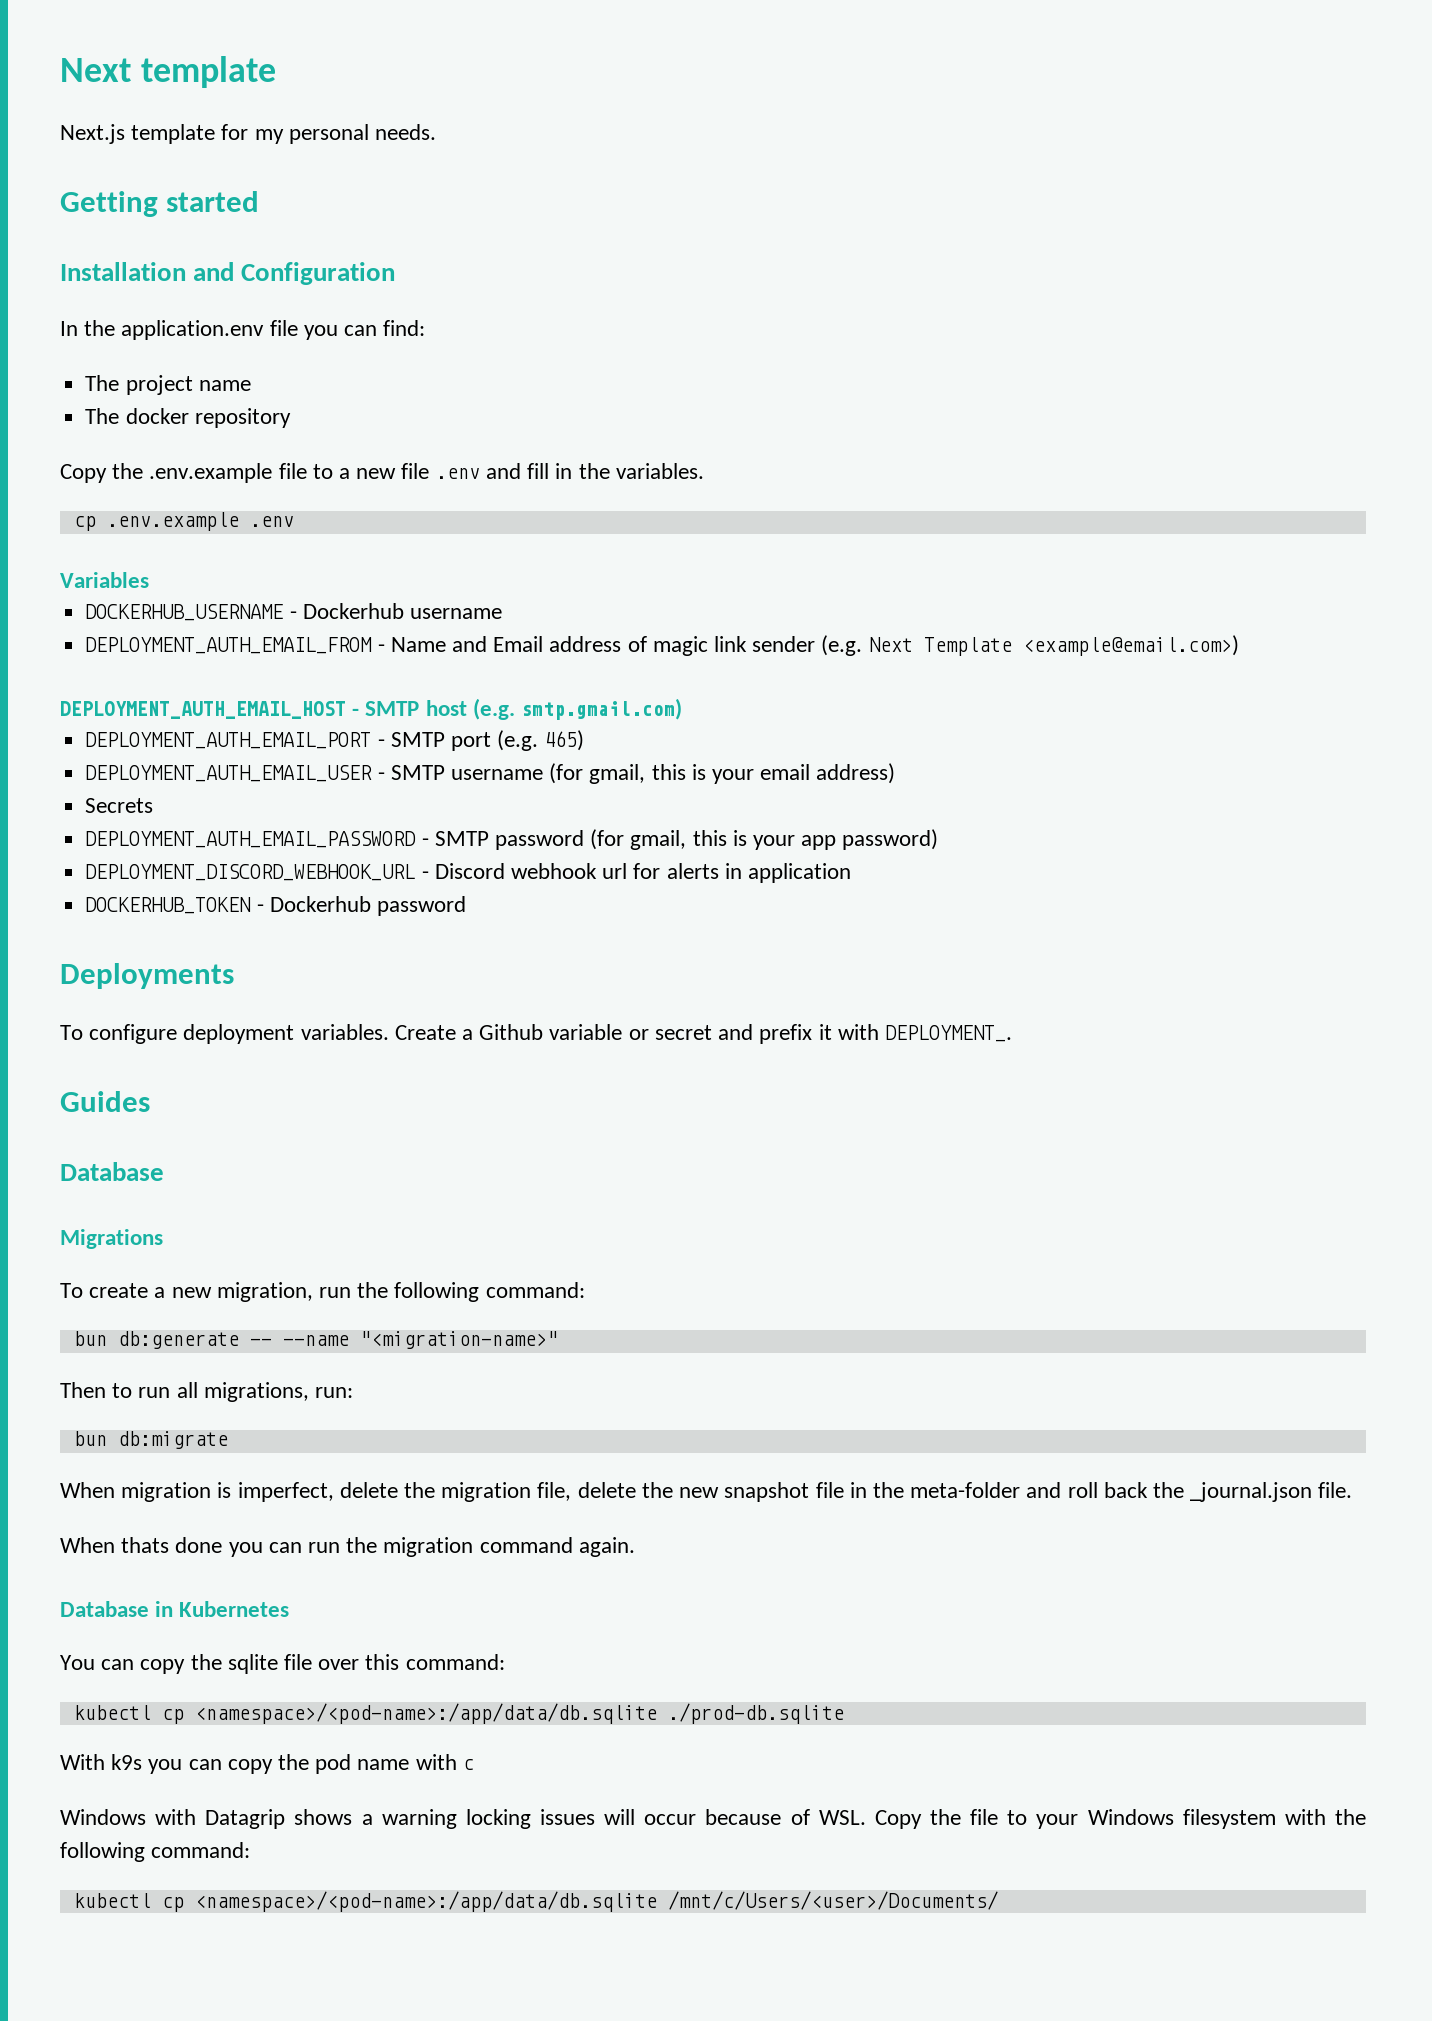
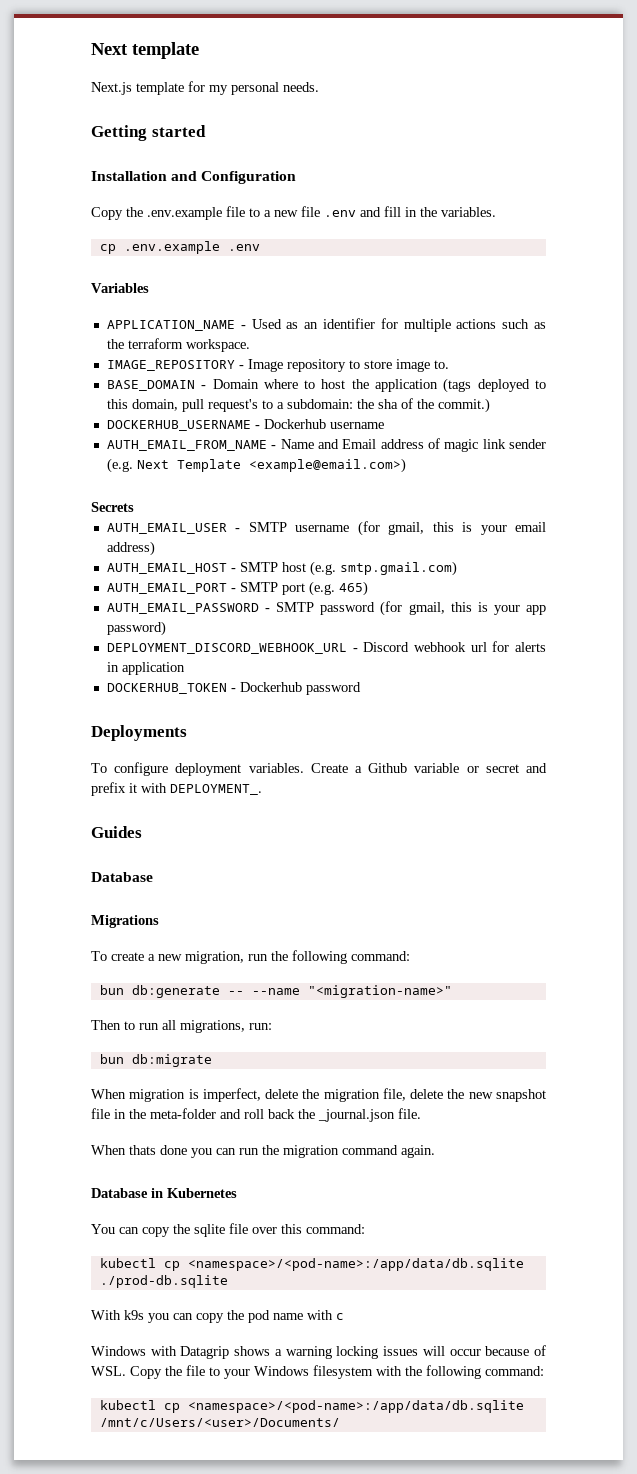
[60,320,426,340] [85,375,251,395] [85,408,291,428] // In the application.env file you can find: // The project name // The docker repository -> (297, 177) none
(149, 580) none -> [106,318,546,332] [106,338,250,352] [106,359,449,372] [106,378,546,393] [106,398,490,413] // APPLICATION_NAME - Used as an identifier for multiple actions such as the terraform workspace. // IMAGE_REPOSITORY - Image repository to store image to. // BASE_DOMAIN - Domain where to host the application (tags deployed to this domain, pull request's to a subdomain: the sha of the commit.)
[85,637,373,654] DEPLOYMENT_AUTH_EMAIL_FROM -> [106,440,267,451] AUTH_EMAIL_FROM_NAME
[60,698,683,720] [85,730,585,751] [85,765,373,782] DEPLOYMENT_AUTH_EMAIL_HOST - SMTP host (e.g. smtp.gmail.com) // DEPLOYMENT_AUTH_EMAIL_PORT - SMTP port (e.g. 465) // DEPLOYMENT_AUTH_EMAIL_USER -> [91,502,134,512] [106,523,227,534] Secrets // AUTH_EMAIL_USER
[85,798,154,813] [85,831,417,848] Secrets // DEPLOYMENT_AUTH_EMAIL_PASSWORD -> [106,561,457,576] [106,581,368,596] [106,603,259,614] AUTH_EMAIL_HOST - SMTP host (e.g. smtp.gmail.com) // AUTH_EMAIL_PORT - SMTP port (e.g. 465) // AUTH_EMAIL_PASSWORD

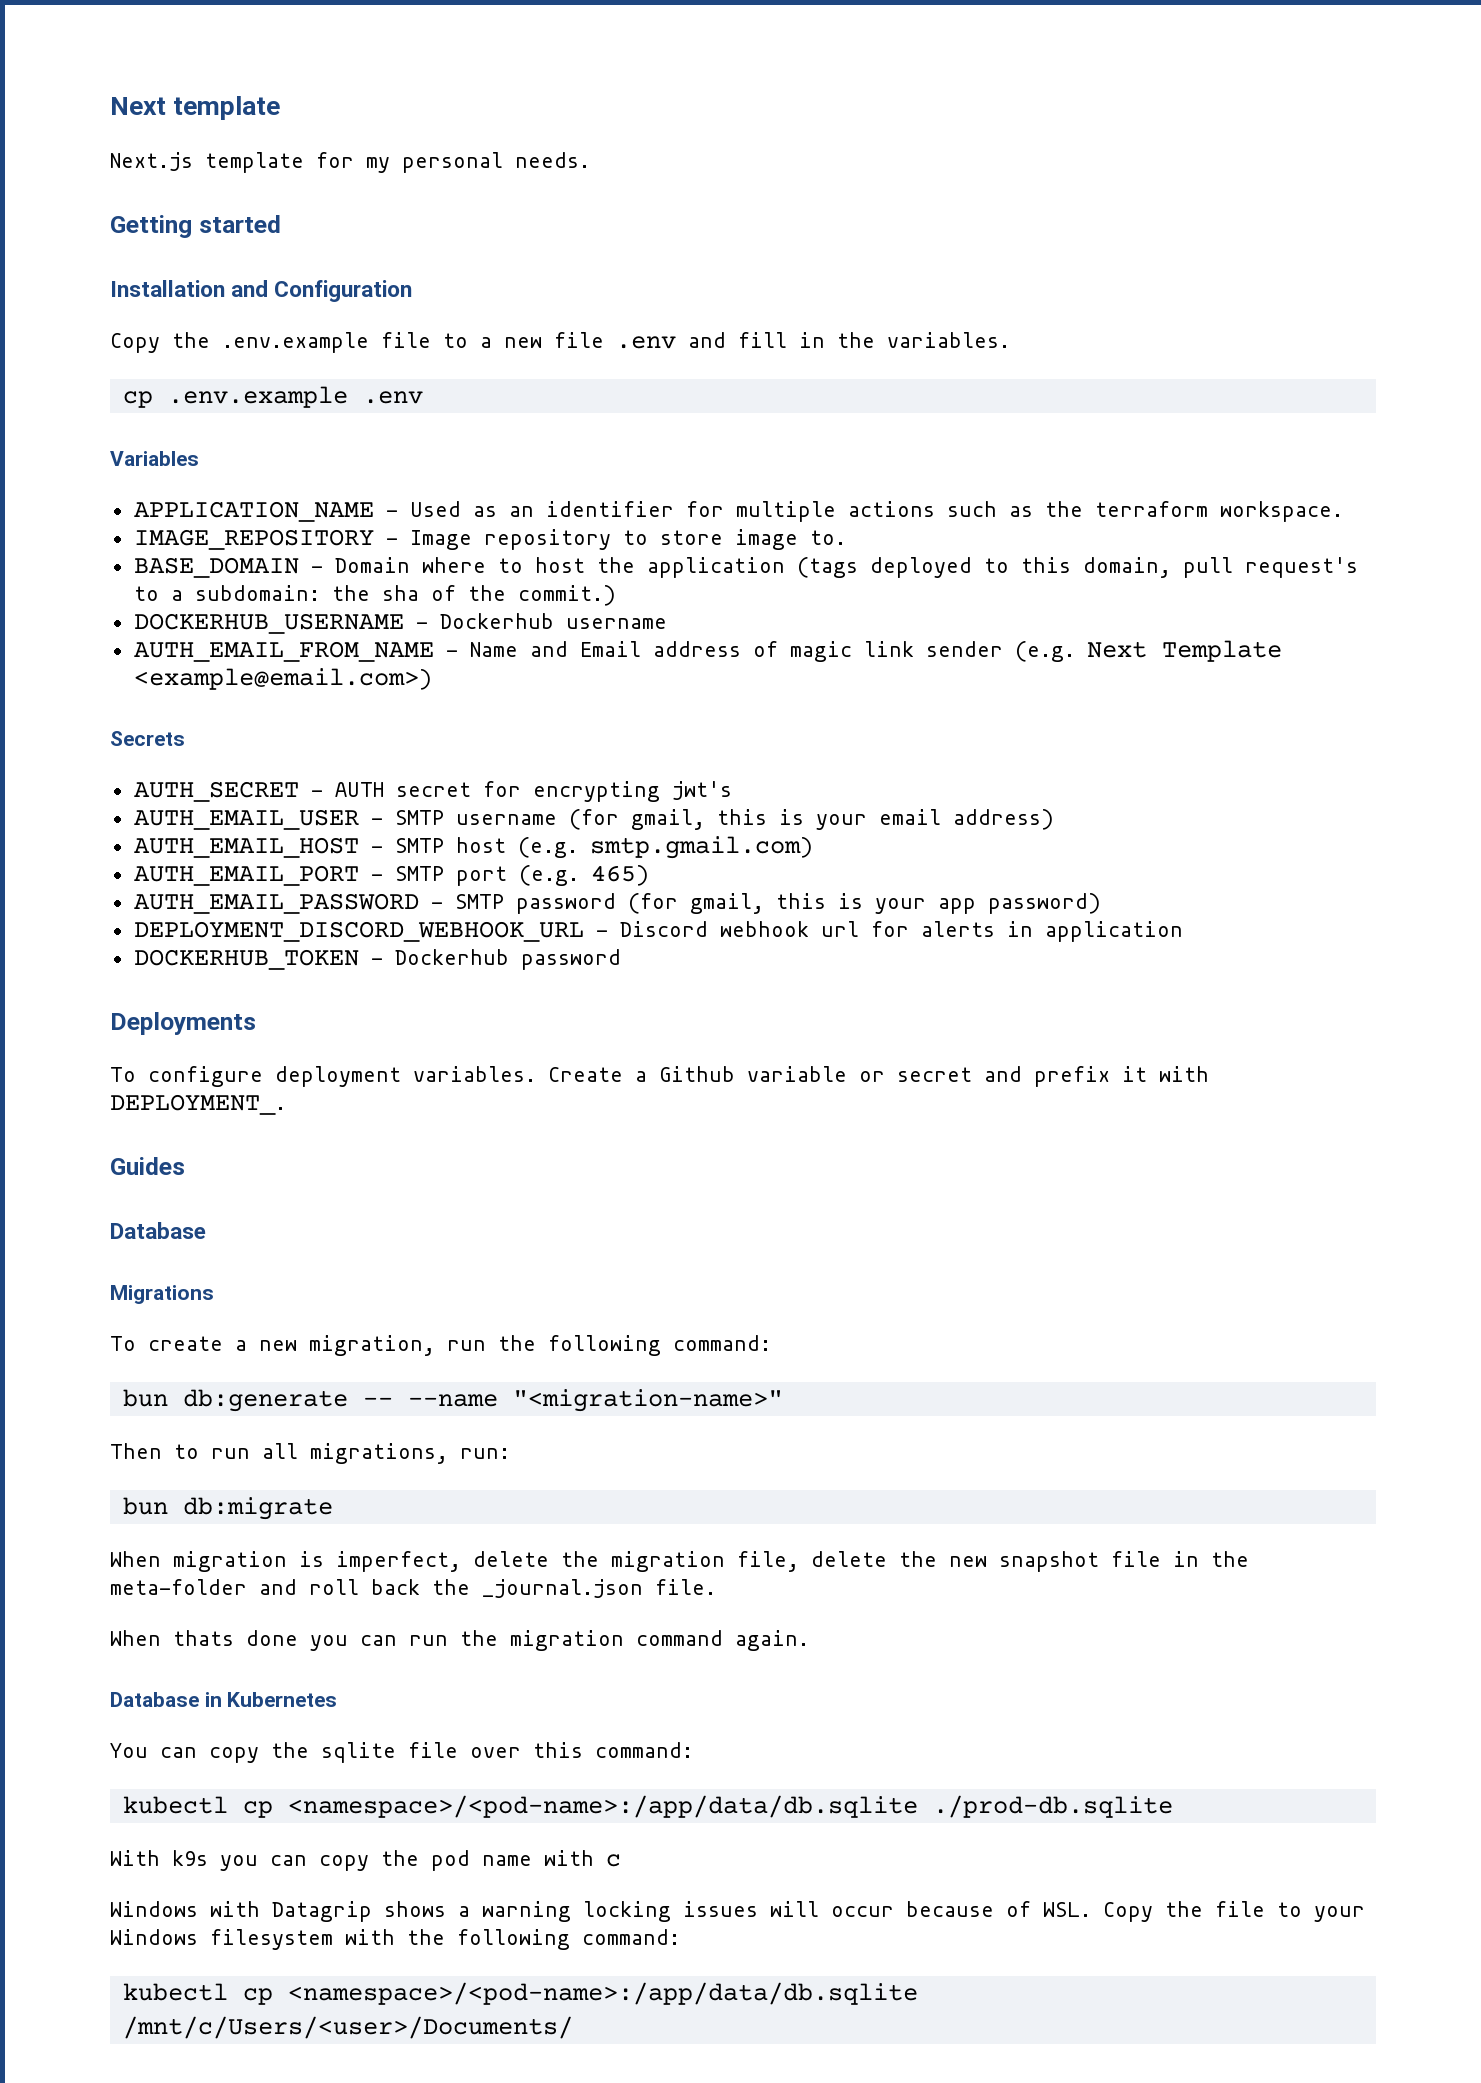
(134, 507) none -> [133,781,732,802] // AUTH_SECRET - AUTH secret for encrypting jwt's

